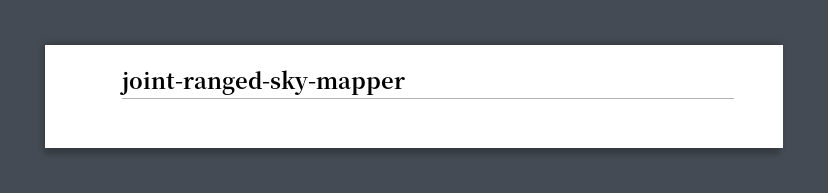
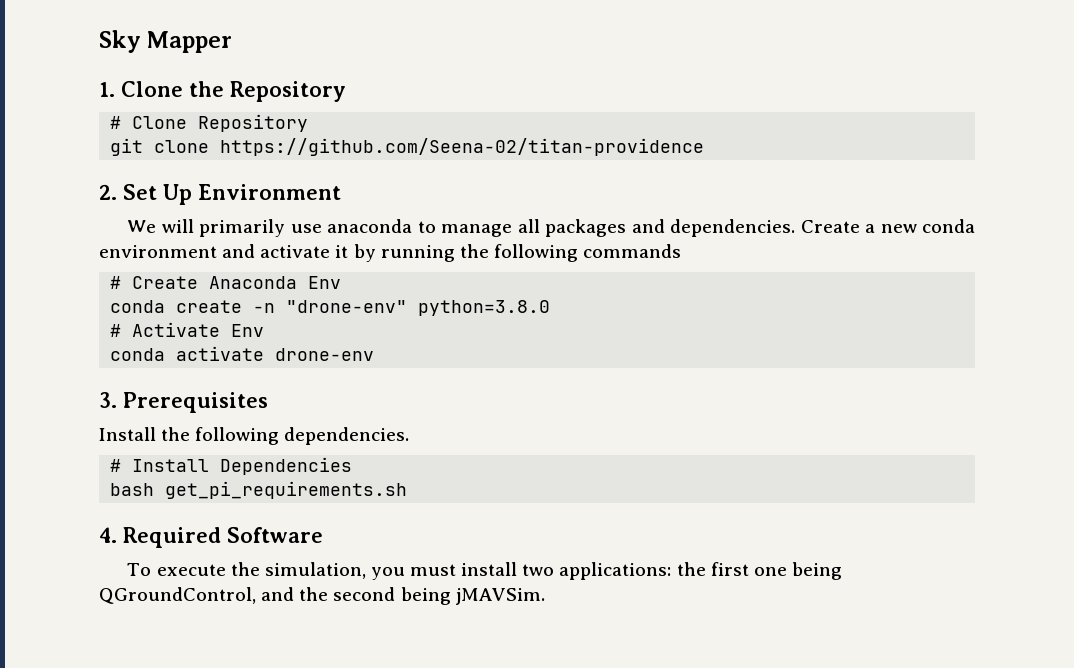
[119,70,405,95] joint-ranged-sky-mapper -> [99,30,233,53] [99,81,346,102] [110,114,309,132] [110,138,705,156] [99,184,341,205] [127,219,975,237] [99,244,682,262] [110,276,342,289] [110,300,551,316] [110,322,265,337] [110,346,375,361] [99,392,268,413] [99,427,410,445] [110,457,353,475] [110,481,408,499] [99,527,323,548] [127,562,842,580] [99,587,545,605] Sky Mapper // 1. Clone the Repository // # Clone Repository // git clone https://github.com/Seena-02/titan-providence // 2. Set Up Environment // We will primarily use anaconda to manage all packages and dependencies. Create a new conda environment and activate it by running the following commands // # Create Anaconda Env // conda create -n "drone-env" python=3.8.0 // # Activate Env // conda activate drone-env // 3. Prerequisites // Install the following dependencies. // # Install Dependencies // bash get_pi_requirements.sh // 4. Required Software // To execute the simulation, you must install two applications: the first one being QGroundControl, and the second being jMAVSim.

